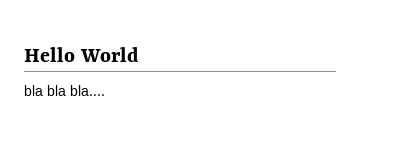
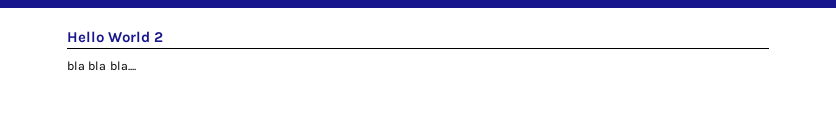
(140, 54) none -> [154,32,164,42] 2

